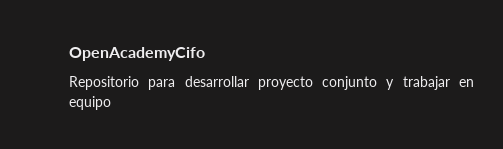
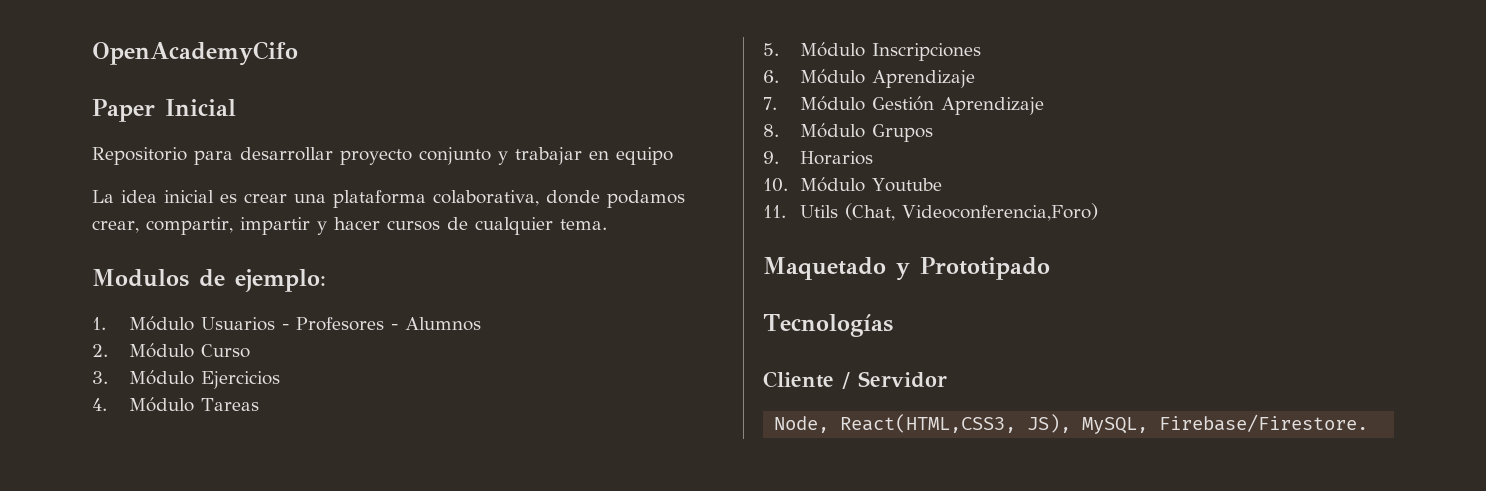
(205, 54) none -> [92,99,236,122] // Paper Inicial
(111, 103) none -> [92,190,685,208] [92,217,607,235] [92,269,326,292] [92,316,481,331] [92,343,250,358] [92,370,280,389] [92,397,259,412] [763,42,981,61] [763,69,975,88] [763,96,1044,115] [763,123,933,142] [763,151,873,165] [763,177,942,192] [763,203,1098,221] [763,257,1050,281] [763,314,893,337] [763,371,947,389] [774,414,1369,434] // La idea inicial es crear una plataforma colaborativa, donde podamos crear, compartir, impartir y hacer cursos de cualquier tema. // Modulos de ejemplo: // 1. Módulo Usuarios - Profesores - Alumnos // 2. Módulo Curso // 3. Módulo Ejercicios // 4. Módulo Tareas // 5. Módulo Inscripciones // 6. Módulo Aprendizaje // 7. Módulo Gestión Aprendizaje // 8. Módulo Grupos // 9. Horarios // 10. Módulo Youtube // 11. Utils (Chat, Videoconferencia,Foro) // Maquetado y Prototipado // Tecnologías // Cliente / Servidor // Node, React(HTML,CSS3, JS), MySQL, Firebase/Firestore.

